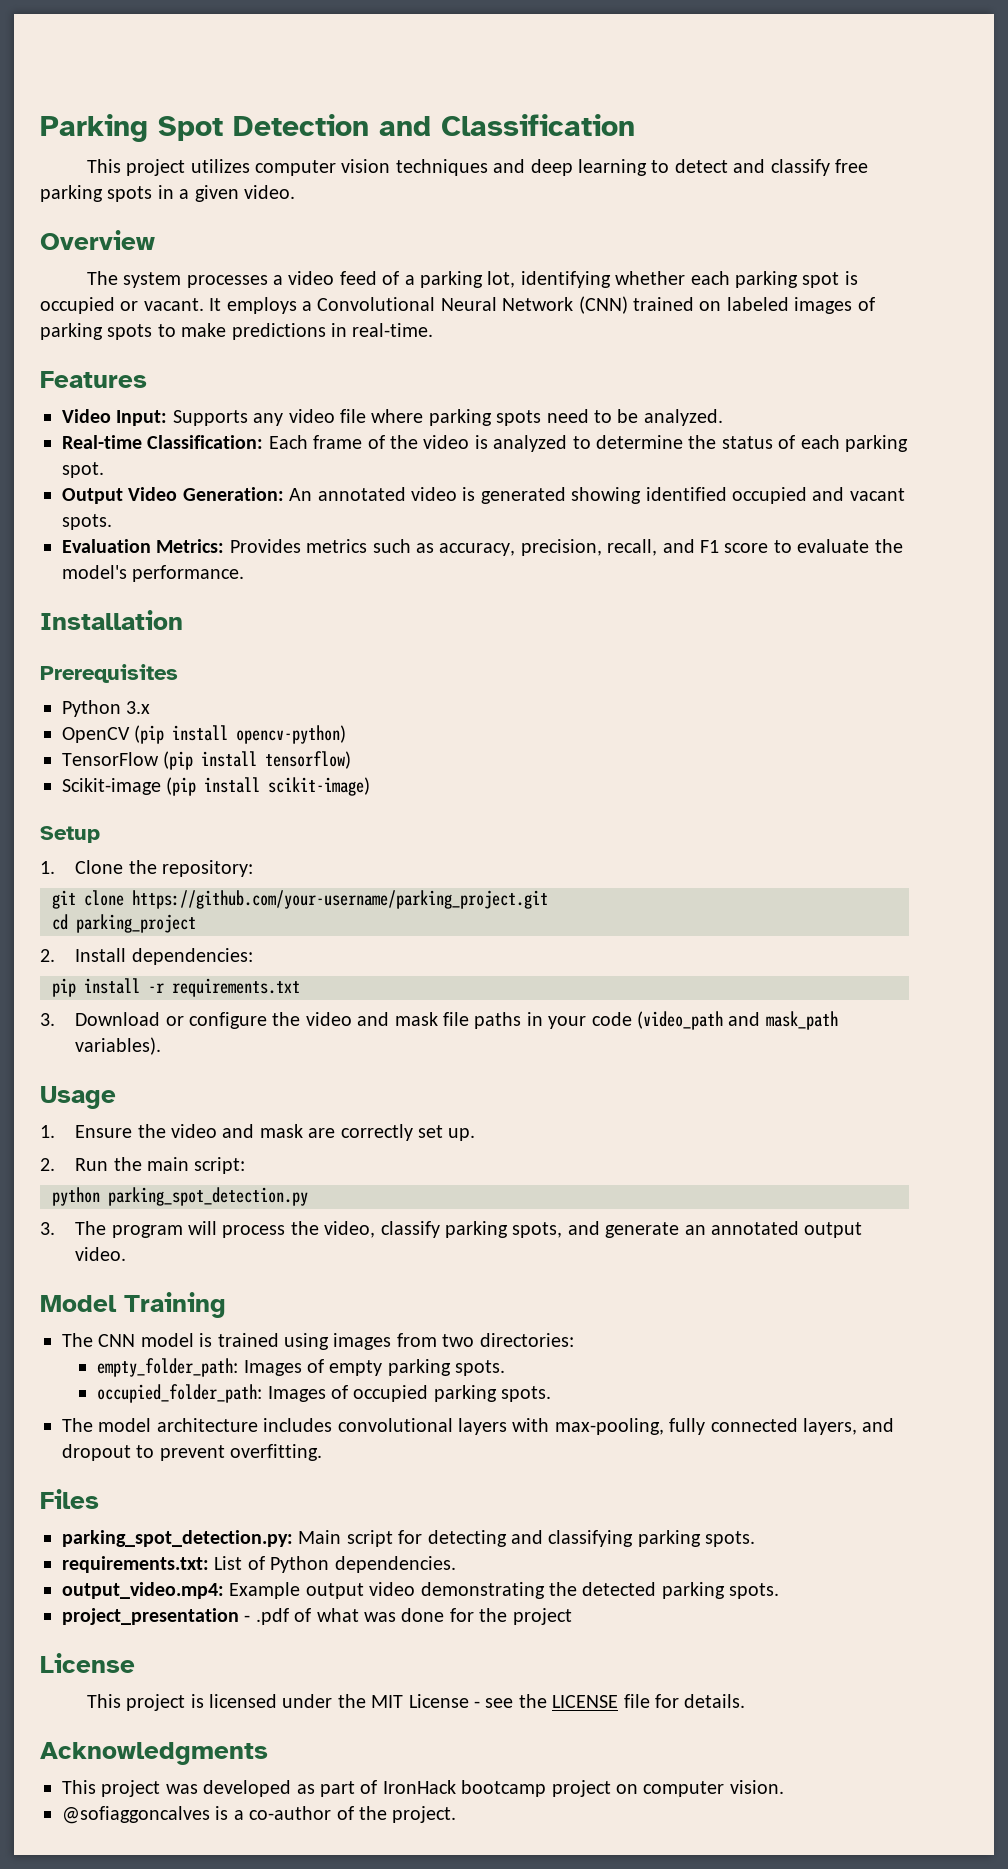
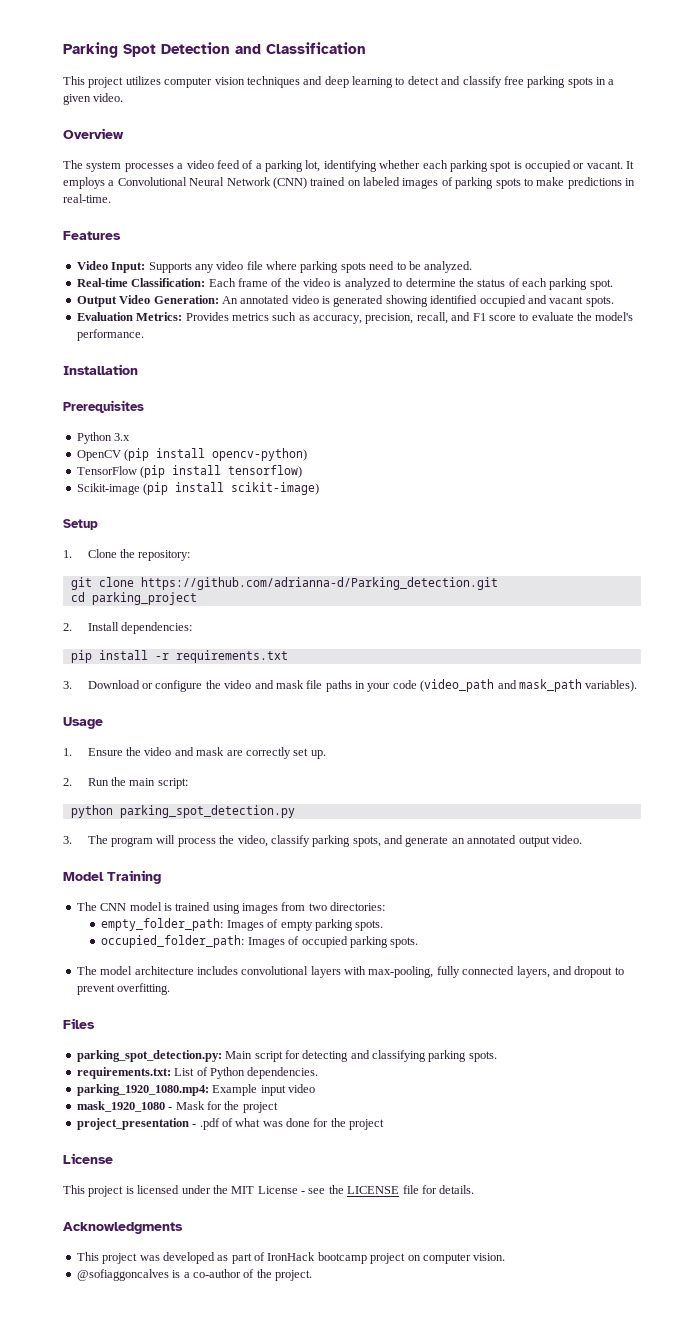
[132,890,548,909] https://github.com/your-username/parking_project.git -> [140,577,498,590] https://github.com/adrianna-d/Parking_detection.git
[62,1582,780,1599] output_video.mp4: Example output video demonstrating the detected parking spots. -> [76,1084,315,1096] [76,1101,278,1113] parking_1920_1080.mp4: Example input video // mask_1920_1080 - Mask for the project

